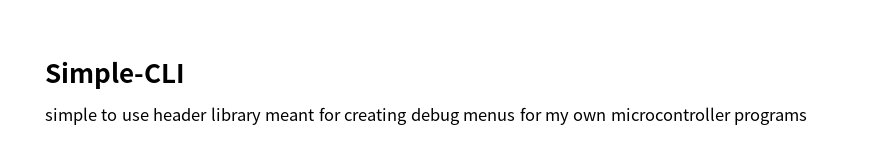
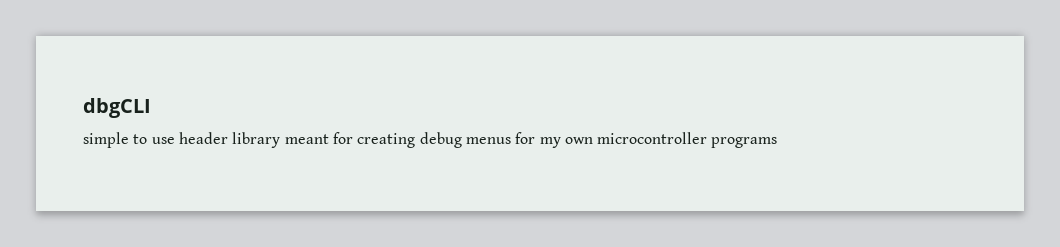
[45,61,185,89] Simple-CLI -> [83,98,151,118] dbgCLI

